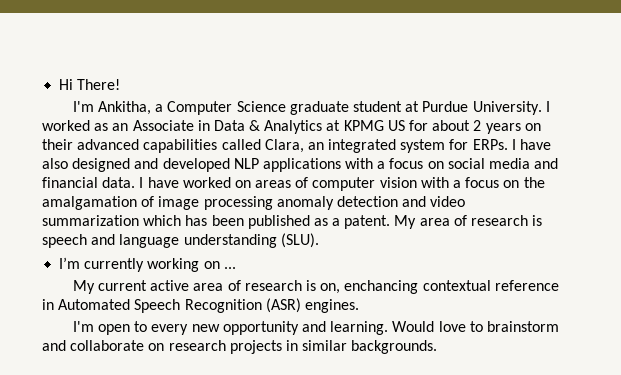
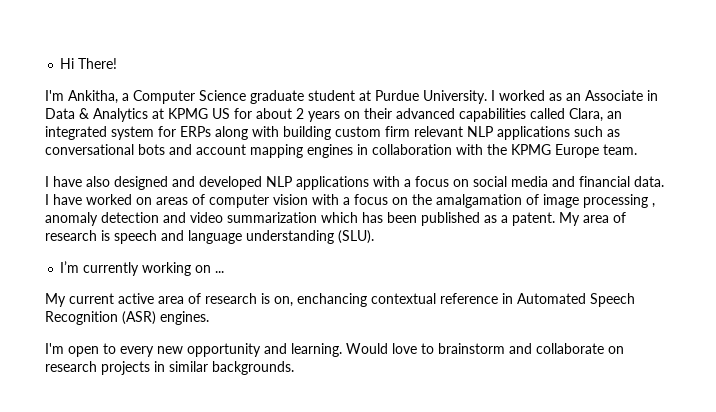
[472,139,508,150] ERPs. -> [180,126,620,140] [45,144,637,158] ERPs along with building custom firm relevant NLP applications such as conversational bots and account mapping engines in collaboration with the KPMG Europe team. //
(273, 203) none -> [652,203,655,208] ,

